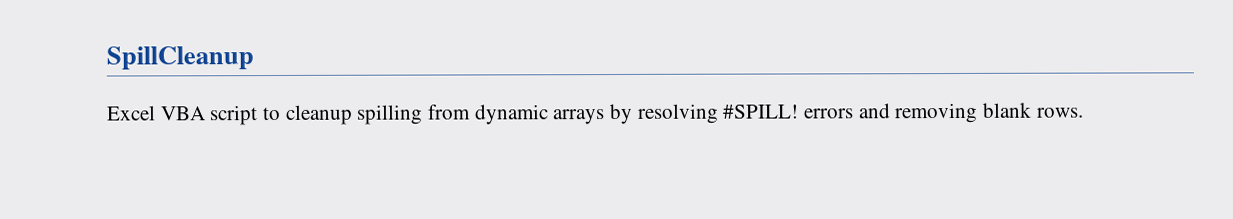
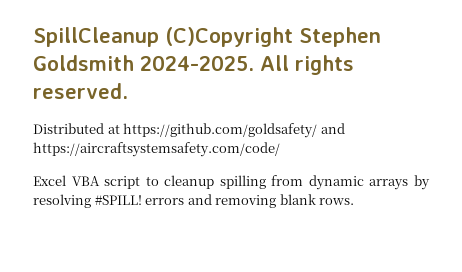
(254, 58) none -> [165,27,381,47] [33,55,354,75] [33,83,128,99] [33,123,345,138] [33,142,280,157] (C)Copyright Stephen Goldsmith 2024-2025. All rights reserved. // Distributed at https://github.com/goldsafety/ and https://aircraftsystemsafety.com/code/

